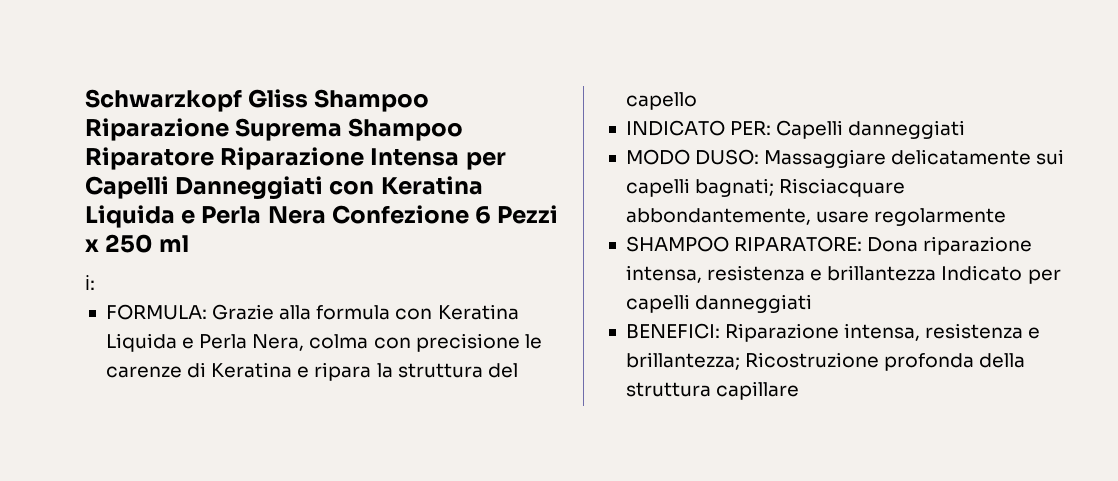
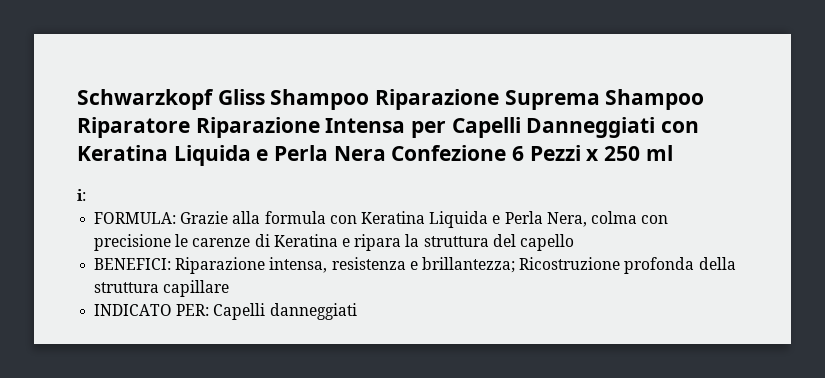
[625,120,966,139] [625,149,1065,168] [625,178,906,197] [625,208,1007,226] [625,236,1033,255] [625,265,1061,284] [625,294,813,313] // INDICATO PER: Capelli danneggiati // MODO DUSO: Massaggiare delicatamente sui capelli bagnati; Risciacquare abbondantemente, usare regolarmente // SHAMPOO RIPARATORE: Dona riparazione intensa, resistenza e brillantezza Indicato per capelli danneggiati -> (574, 242) none
(800, 390) none -> [94,303,357,320] // INDICATO PER: Capelli danneggiati

